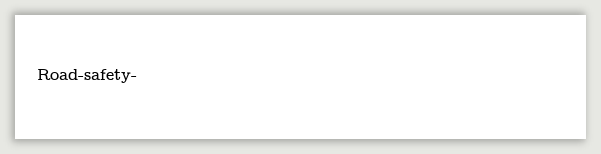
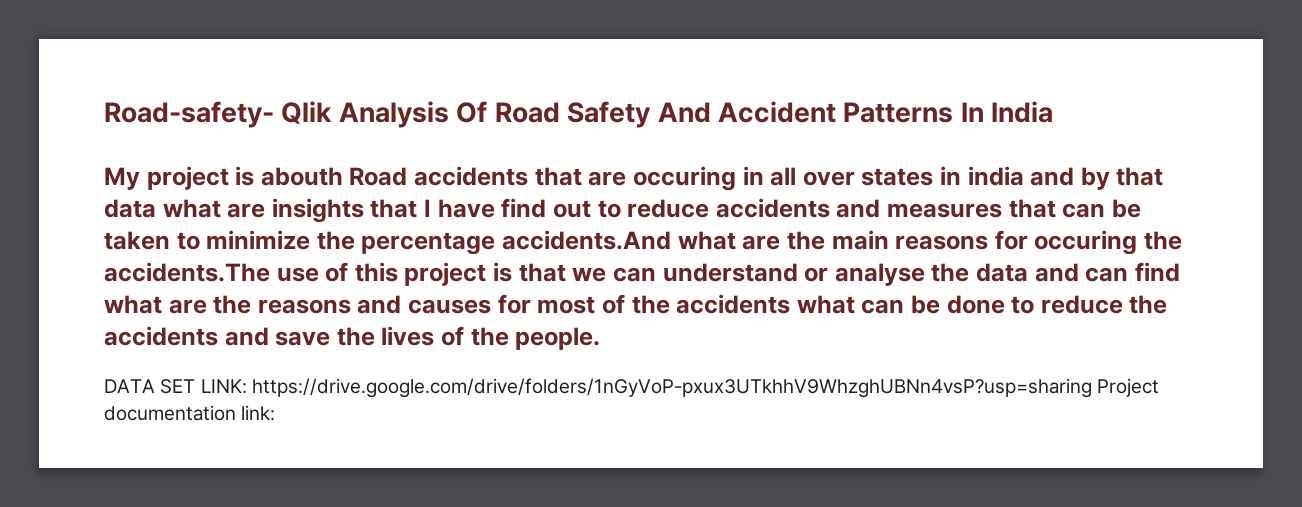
(137, 76) none -> [281,101,1054,128] [104,166,1164,191] [104,198,1141,223] [104,230,1182,255] [104,262,1180,286] [104,294,1168,314] [104,326,601,350] [104,378,1160,398] [104,405,276,421] Qlik Analysis Of Road Safety And Accident Patterns In India // My project is abouth Road accidents that are occuring in all over states in india and by that data what are insights that I have find out to reduce accidents and measures that can be taken to minimize the percentage accidents.And what are the main reasons for occuring the accidents.The use of this project is that we can understand or analyse the data and can find what are the reasons and causes for most of the accidents what can be done to reduce the accidents and save the lives of the people. // DATA SET LINK: https://drive.google.com/drive/folders/1nGyVoP-pxux3UTkhhV9WhzghUBNn4vsP?usp=sharing Project documentation link:

